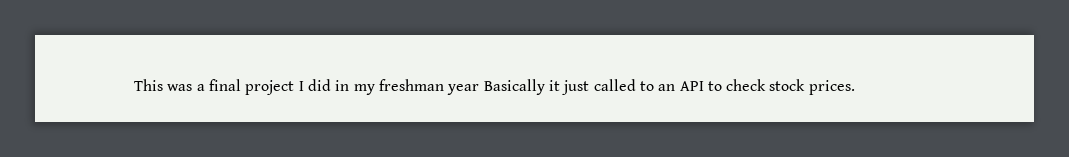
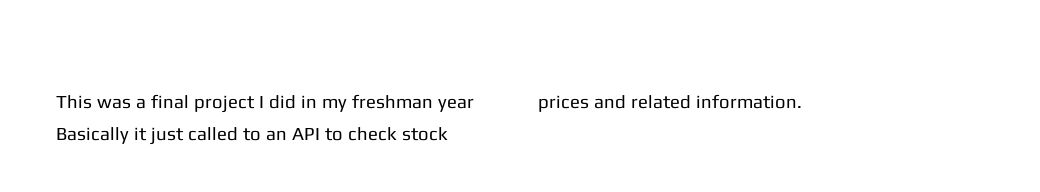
[808,80,855,95] prices. -> [538,94,802,112] prices and related information.

